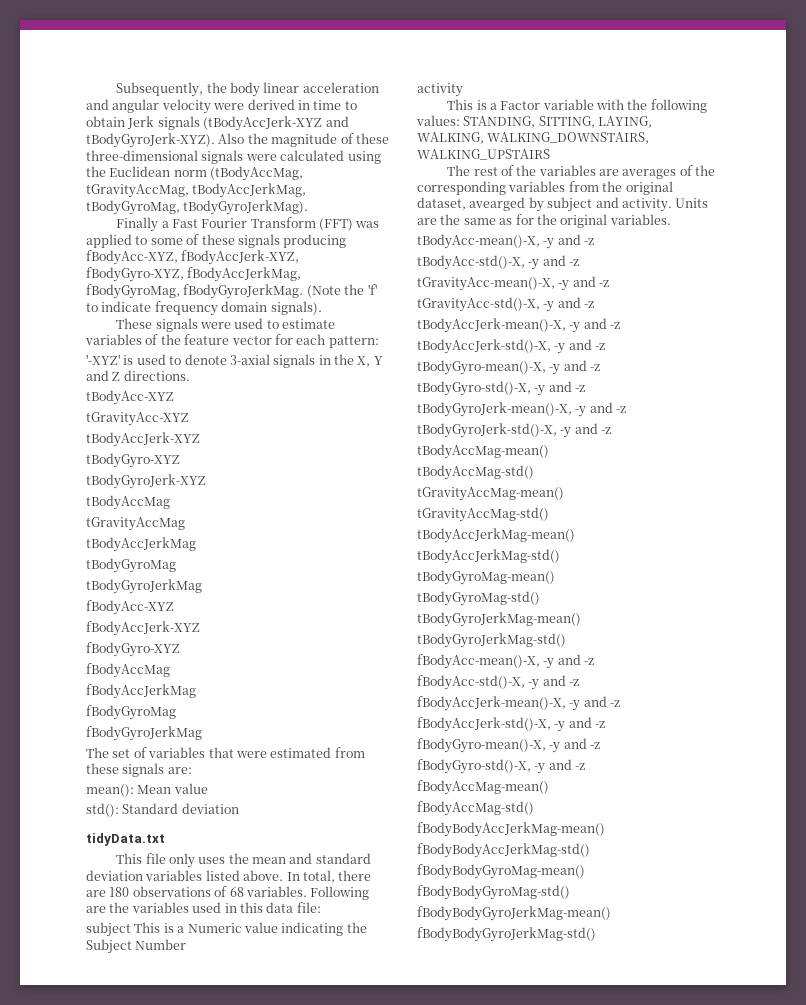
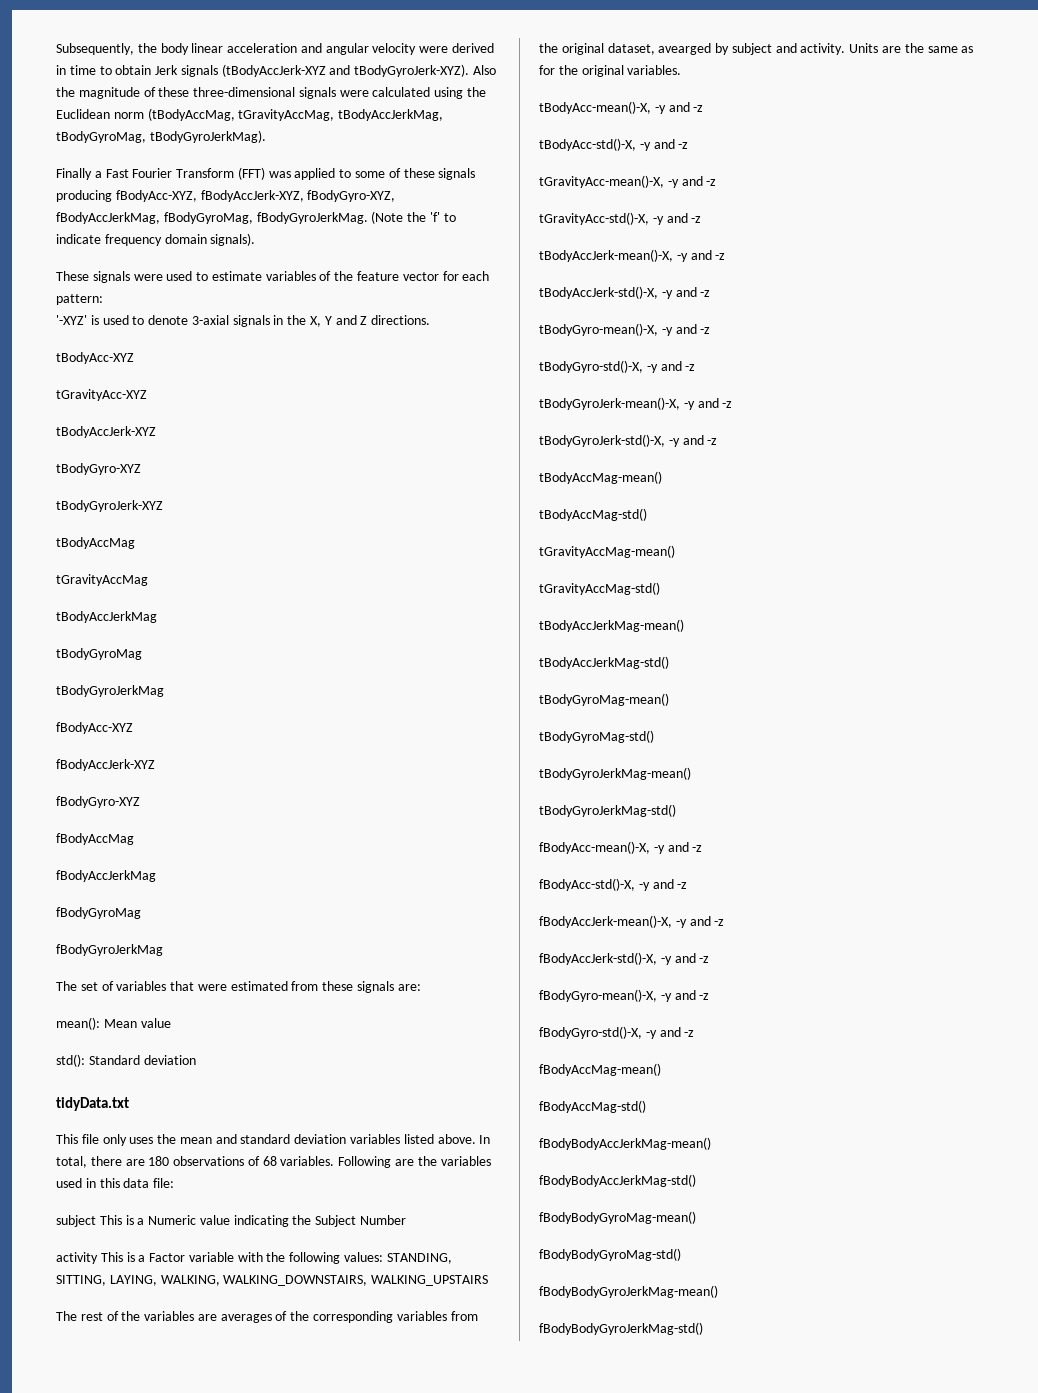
(463, 90) // -> (98, 1258) none

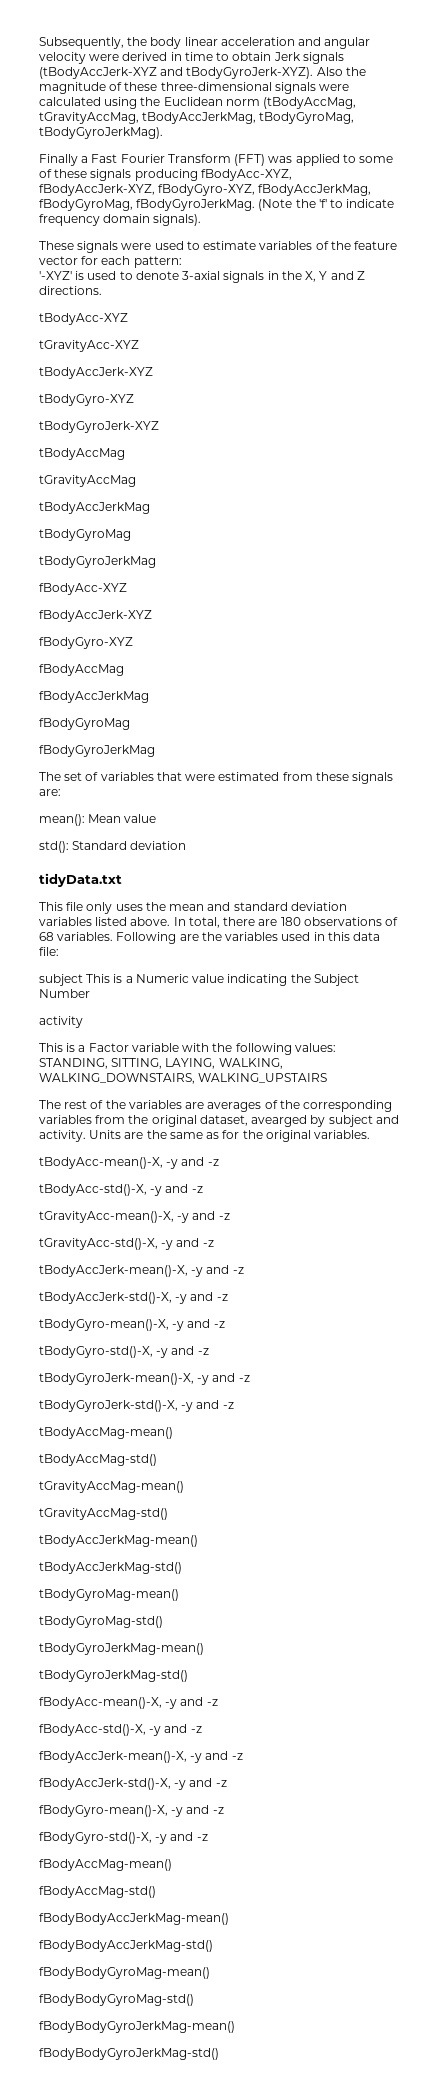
(98, 1258) none -> (83, 1022) //

